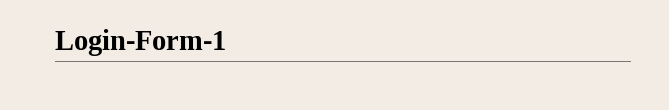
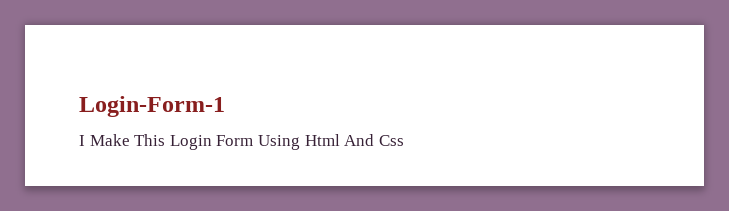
(226, 42) none -> [79,134,404,150] // I Make This Login Form Using Html And Css

